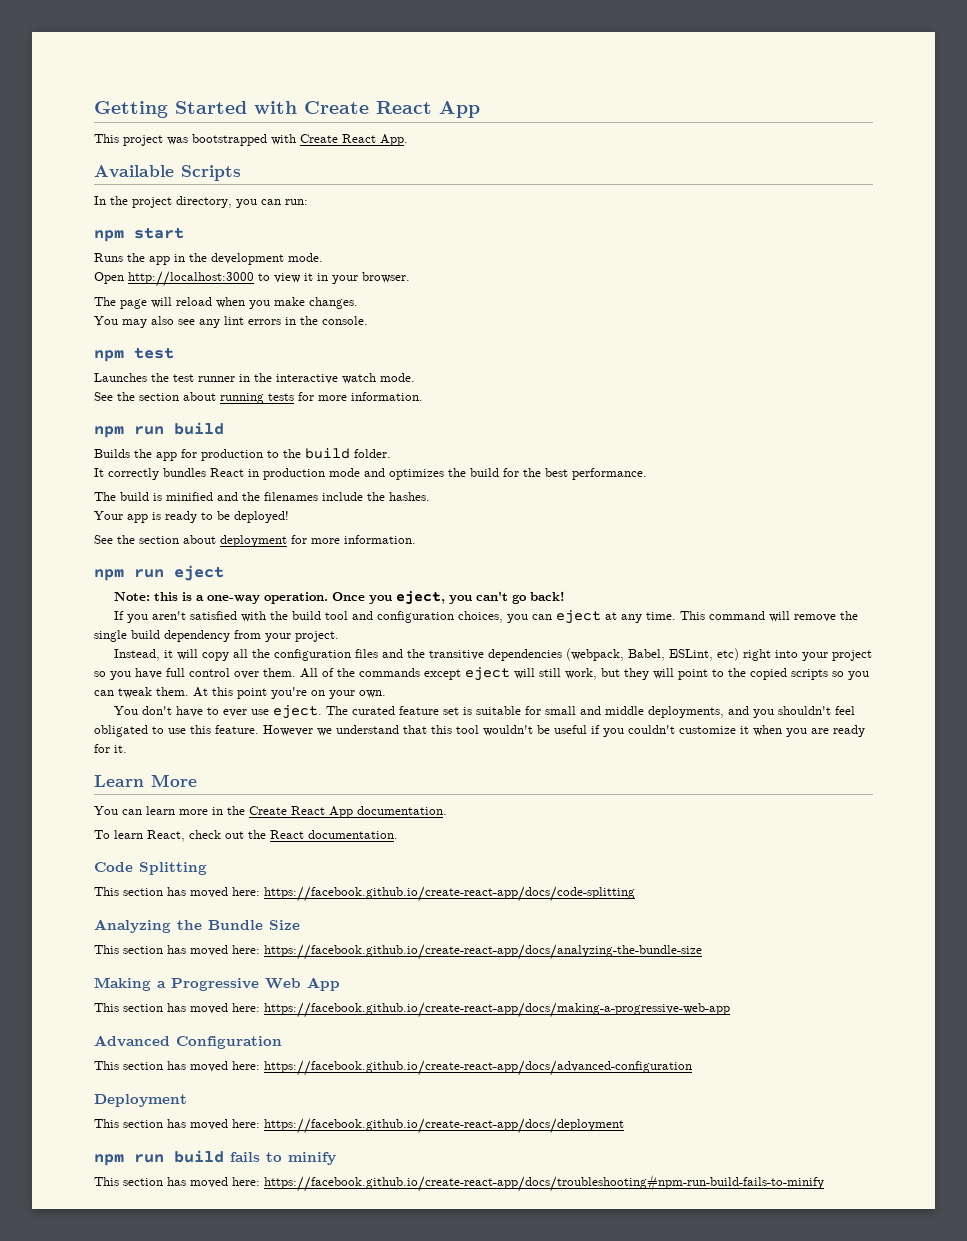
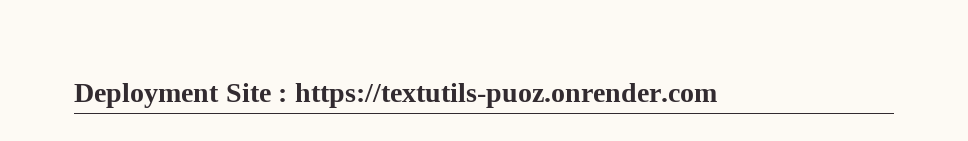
[94,101,480,118] [94,134,408,146] [94,165,241,181] [94,196,308,208] [94,227,184,242] [94,253,323,265] [94,271,410,287] [94,297,358,309] [94,316,368,328] [94,347,174,362] [94,373,415,384] [94,392,423,404] [94,422,224,438] [94,448,391,461] [94,468,647,480] [94,492,430,501] [94,511,289,523] [94,535,416,547] [94,565,224,581] [114,591,566,605] [114,610,859,624] [94,630,339,642] [114,648,873,661] [94,667,869,681] [94,687,386,699] [114,705,856,719] [94,725,865,737] [94,744,127,753] [94,774,197,787] [94,806,447,818] [94,830,398,842] [94,862,207,875] [94,886,635,902] [94,919,300,933] [94,944,702,960] [94,977,340,991] [94,1002,730,1018] [94,1035,282,1049] [94,1060,692,1076] [94,1094,187,1107] [94,1118,624,1134] [94,1150,336,1166] [94,1174,824,1192] Getting Started with Create React App // This project was bootstrapped with Create React App. // Available Scripts // In the project directory, you can run: // npm start // Runs the app in the development mode. // Open http://localhost:3000 to view it in your browser. // The page will reload when you make changes. // You may also see any lint errors in the console. // npm test // Launches the test runner in the interactive watch mode. // See the section about running tests for more information. // npm run build // Builds the app for production to the build folder. // It correctly bundles React in production mode and optimizes the build for the best performance. // The build is minified and the filenames include the hashes. // Your app is ready to be deployed! // See the section about deployment for more information. // npm run eject // Note: this is a one-way operation. Once you eject, you can't go back! // If you aren't satisfied with the build tool and configuration choices, you can eject at any time. This command will remove the single build dependency from your project. // Instead, it will copy all the configuration files and the transitive dependencies (webpack, Babel, ESLint, etc) right into your project so you have full control over them. All of the commands except eject will still work, but they will point to the copied scripts so you can tweak them. At this point you're on your own. // You don't have to ever use eject. The curated feature set is suitable for small and middle deployments, and you shouldn't feel obligated to use this feature. However we understand that this tool wouldn't be useful if you couldn't customize it when you are ready for it. // Learn More // You can learn more in the Create React App documentation. // To learn React, check out the React documentation. // Code Splitting // This section has moved here: https://facebook.github.io/create-react-app/docs/code-splitting // Analyzing the Bundle Size // This section has moved here: https://facebook.github.io/create-react-app/docs/analyzing-the-bundle-size // Making a Progressive Web App // This section has moved here: https://facebook.github.io/create-react-app/docs/making-a-progressive-web-app // Advanced Configuration // This section has moved here: https://facebook.github.io/create-react-app/docs/advanced-configuration // Deployment // This section has moved here: https://facebook.github.io/create-react-app/docs/deployment // npm run build fails to minify // This section has moved here: https://facebook.github.io/create-react-app/docs/troubleshooting#npm-run-build-fails-to-minify -> [74,83,717,108] Deployment Site : https://textutils-puoz.onrender.com

